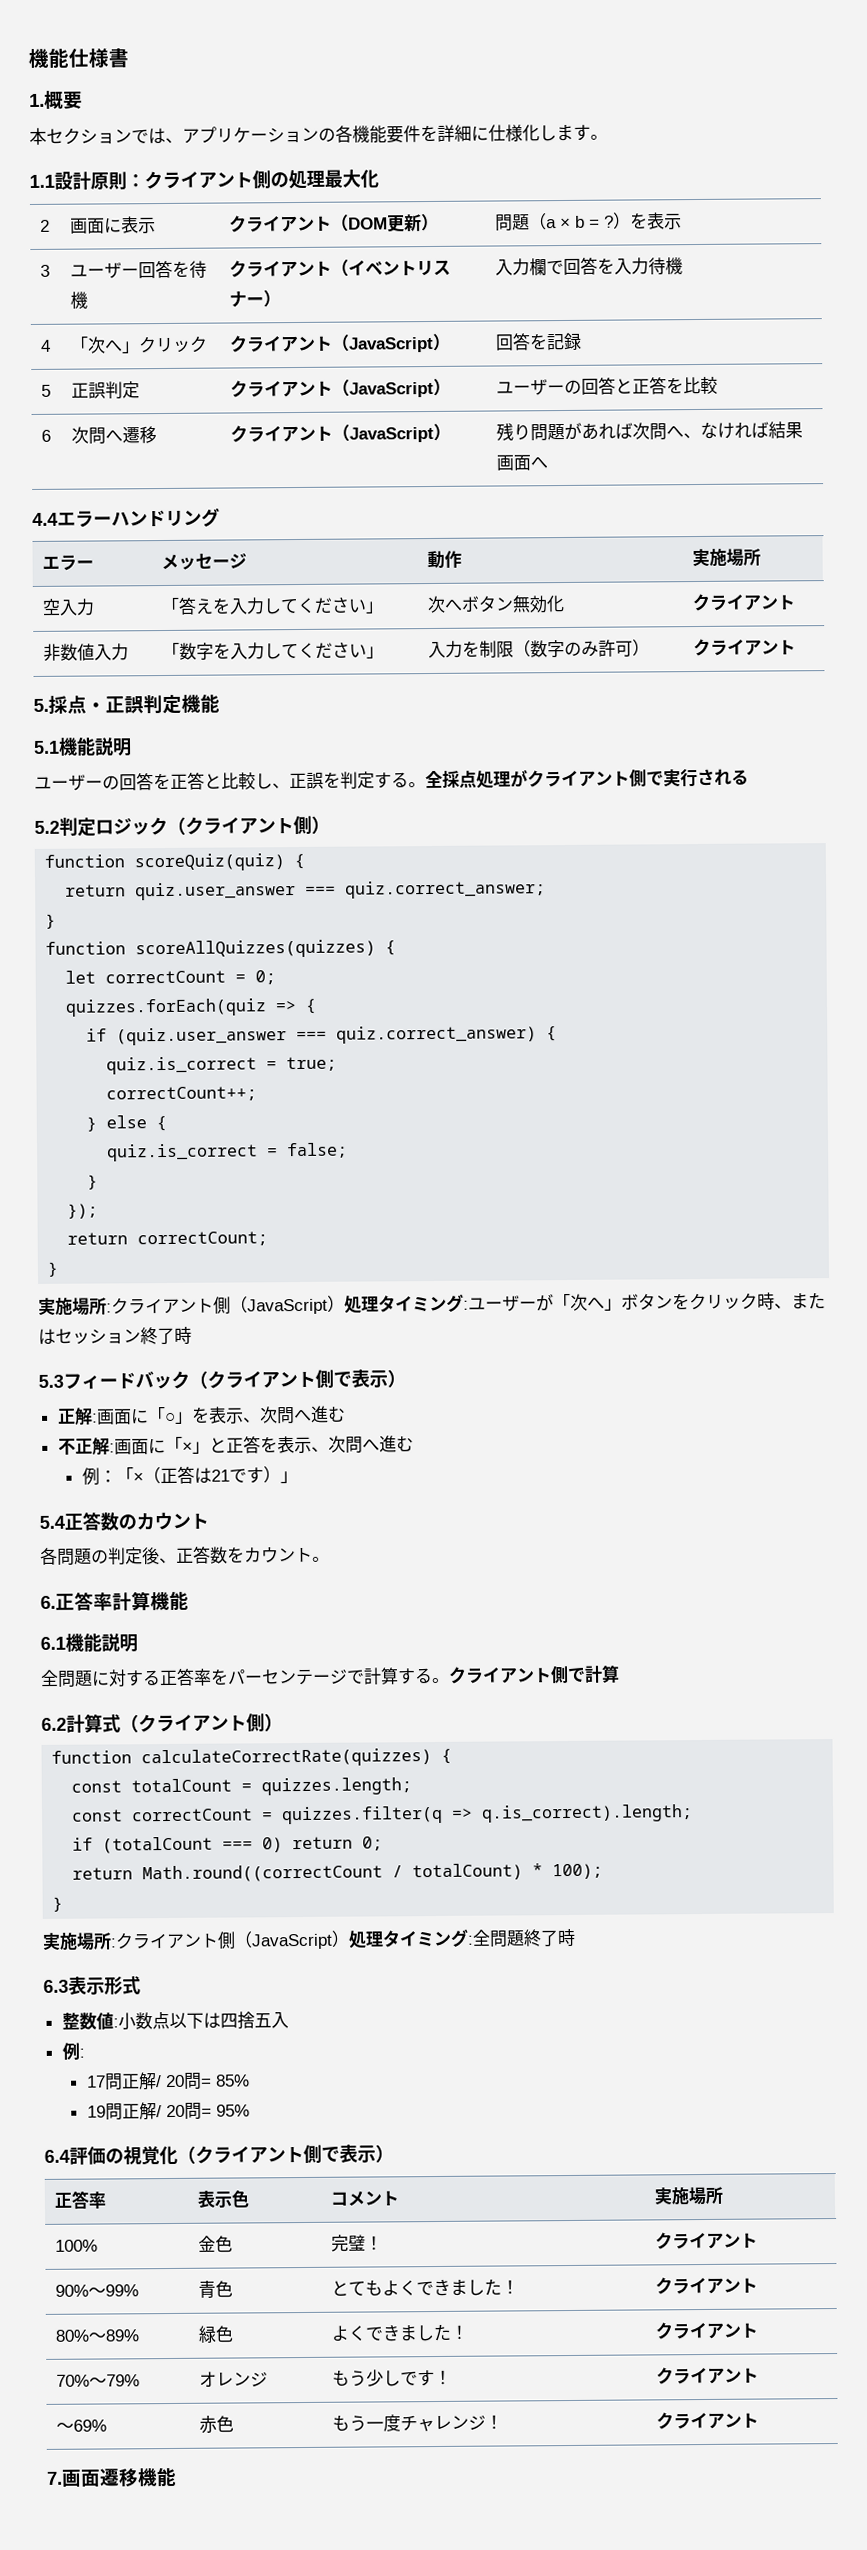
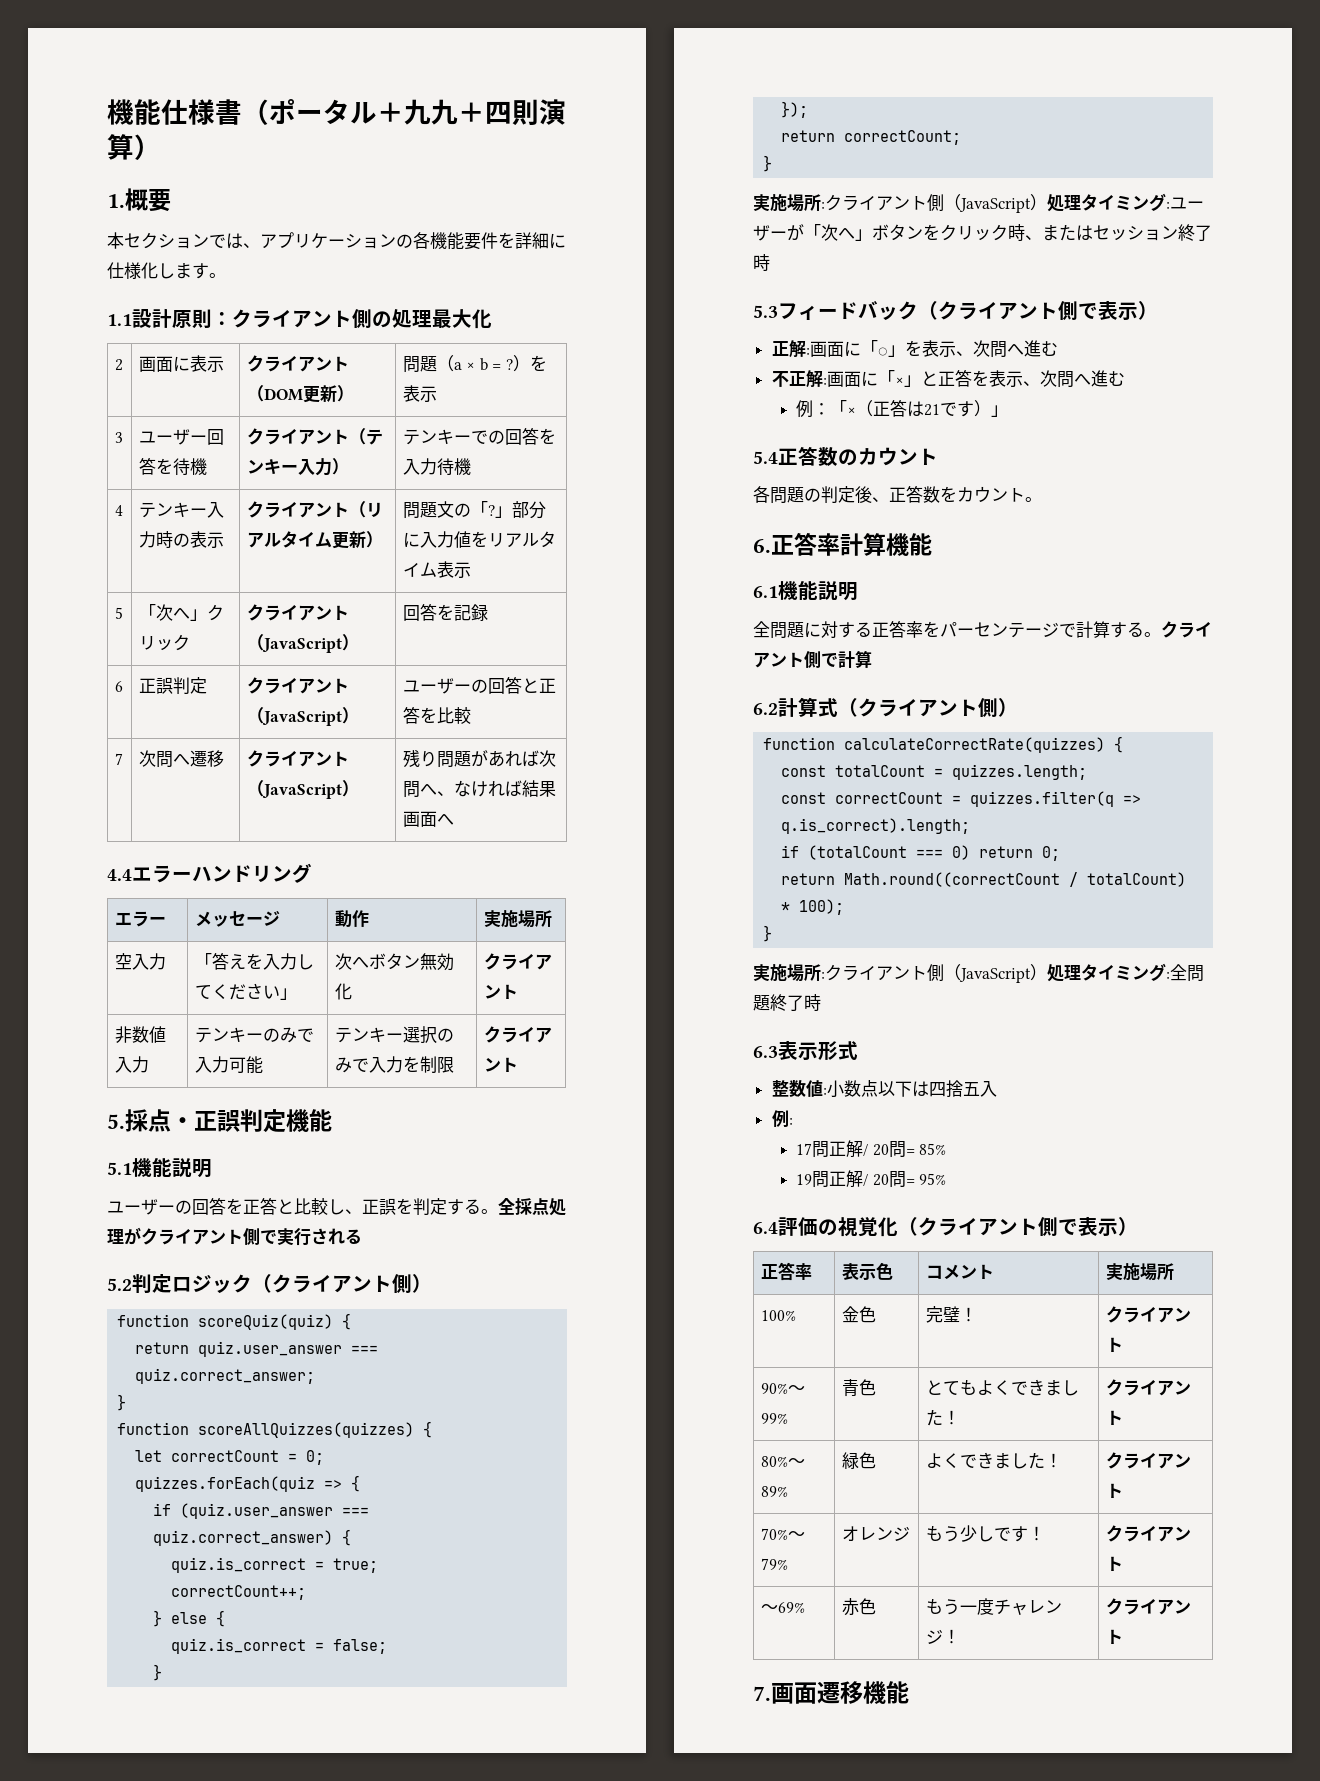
(129, 57) none -> [242,99,566,126] [107,134,161,160] （ポータル＋九九＋四則演算）
[348,259,452,276] [229,290,282,308] [495,258,565,276] イベントリスナー） | 入力欄で -> [365,429,383,445] [246,458,349,476] [402,429,505,445] テンキー入力） | テンキーでの
(52, 345) none -> [138,502,224,518] [138,531,224,548] [246,501,383,518] [246,531,383,549] [402,501,546,519] [402,531,556,548] [402,561,471,578] [114,607,123,619] | テンキー入力時の表示 | クライアント（リアルタイム更新） | 問題文の「?」部分に入力値をリアルタイム表示 // 5
[41,384,52,397] 5 -> [114,681,123,692] 6
[41,429,52,442] 6 -> [114,753,123,765] 7
[162,641,385,660] 「数字を入力してください」 | -> [194,1027,314,1043] [194,1056,263,1074] [334,1026,454,1044] [334,1057,369,1073] テンキーのみで入力可能 | テンキー選択のみで
[513,639,651,658] （数字のみ許可） -> (454, 1064) none

